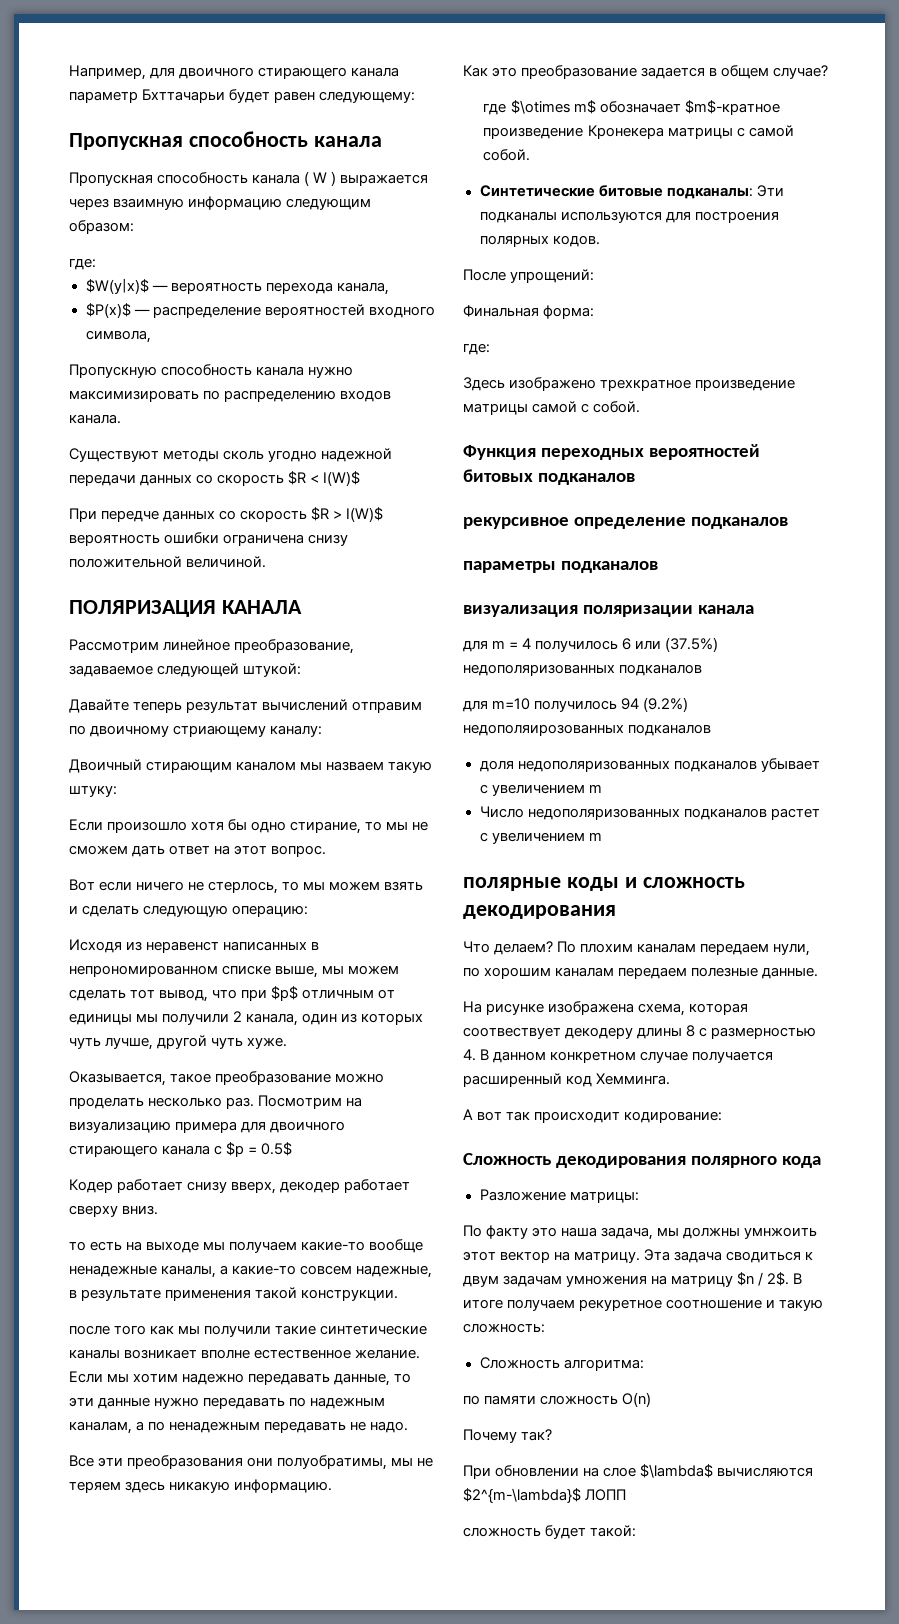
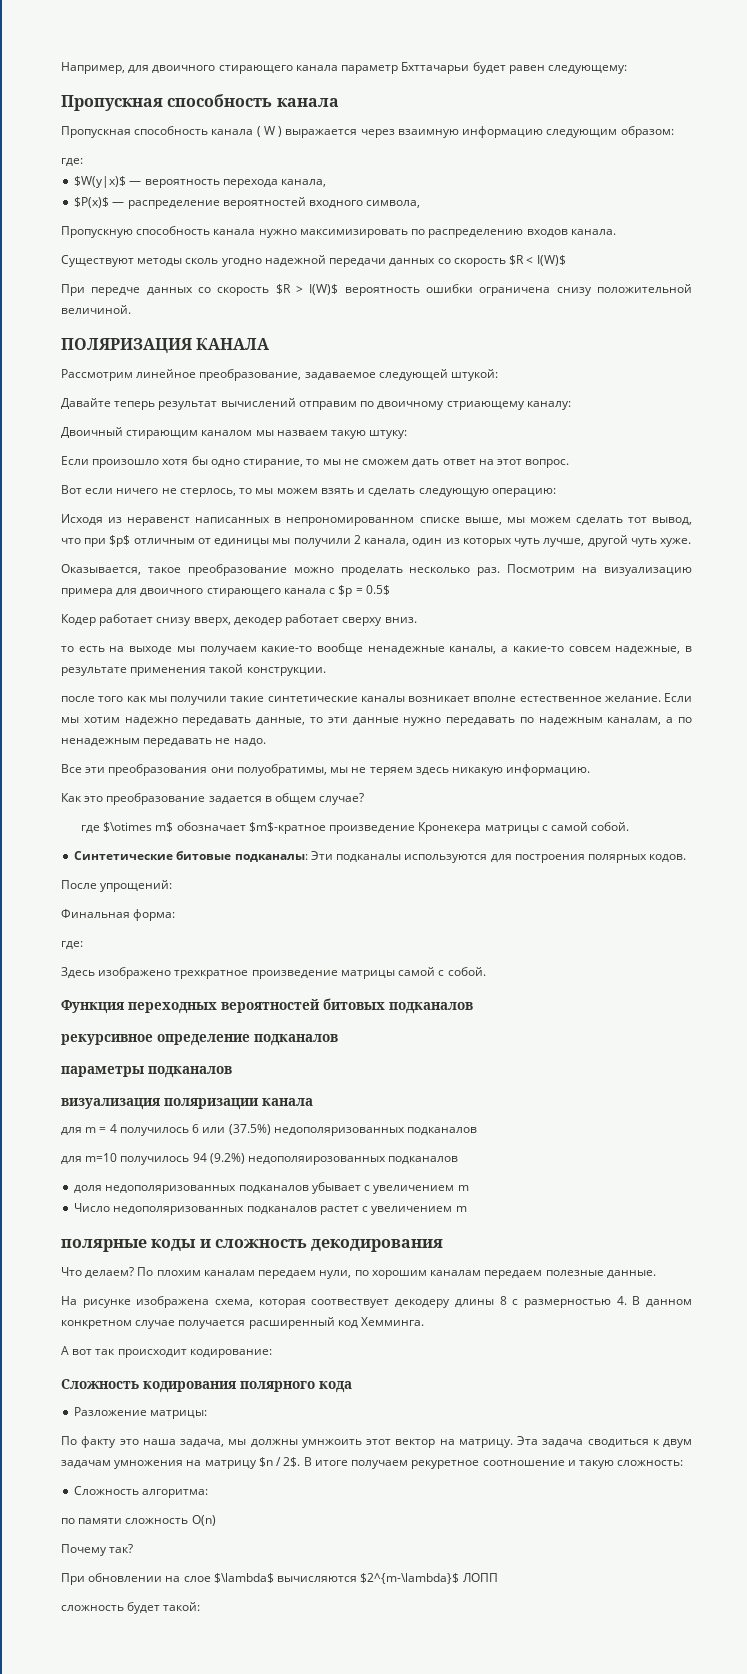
[556,1156,687,1168] декодирования -> [143,1381,237,1393] кодирования

